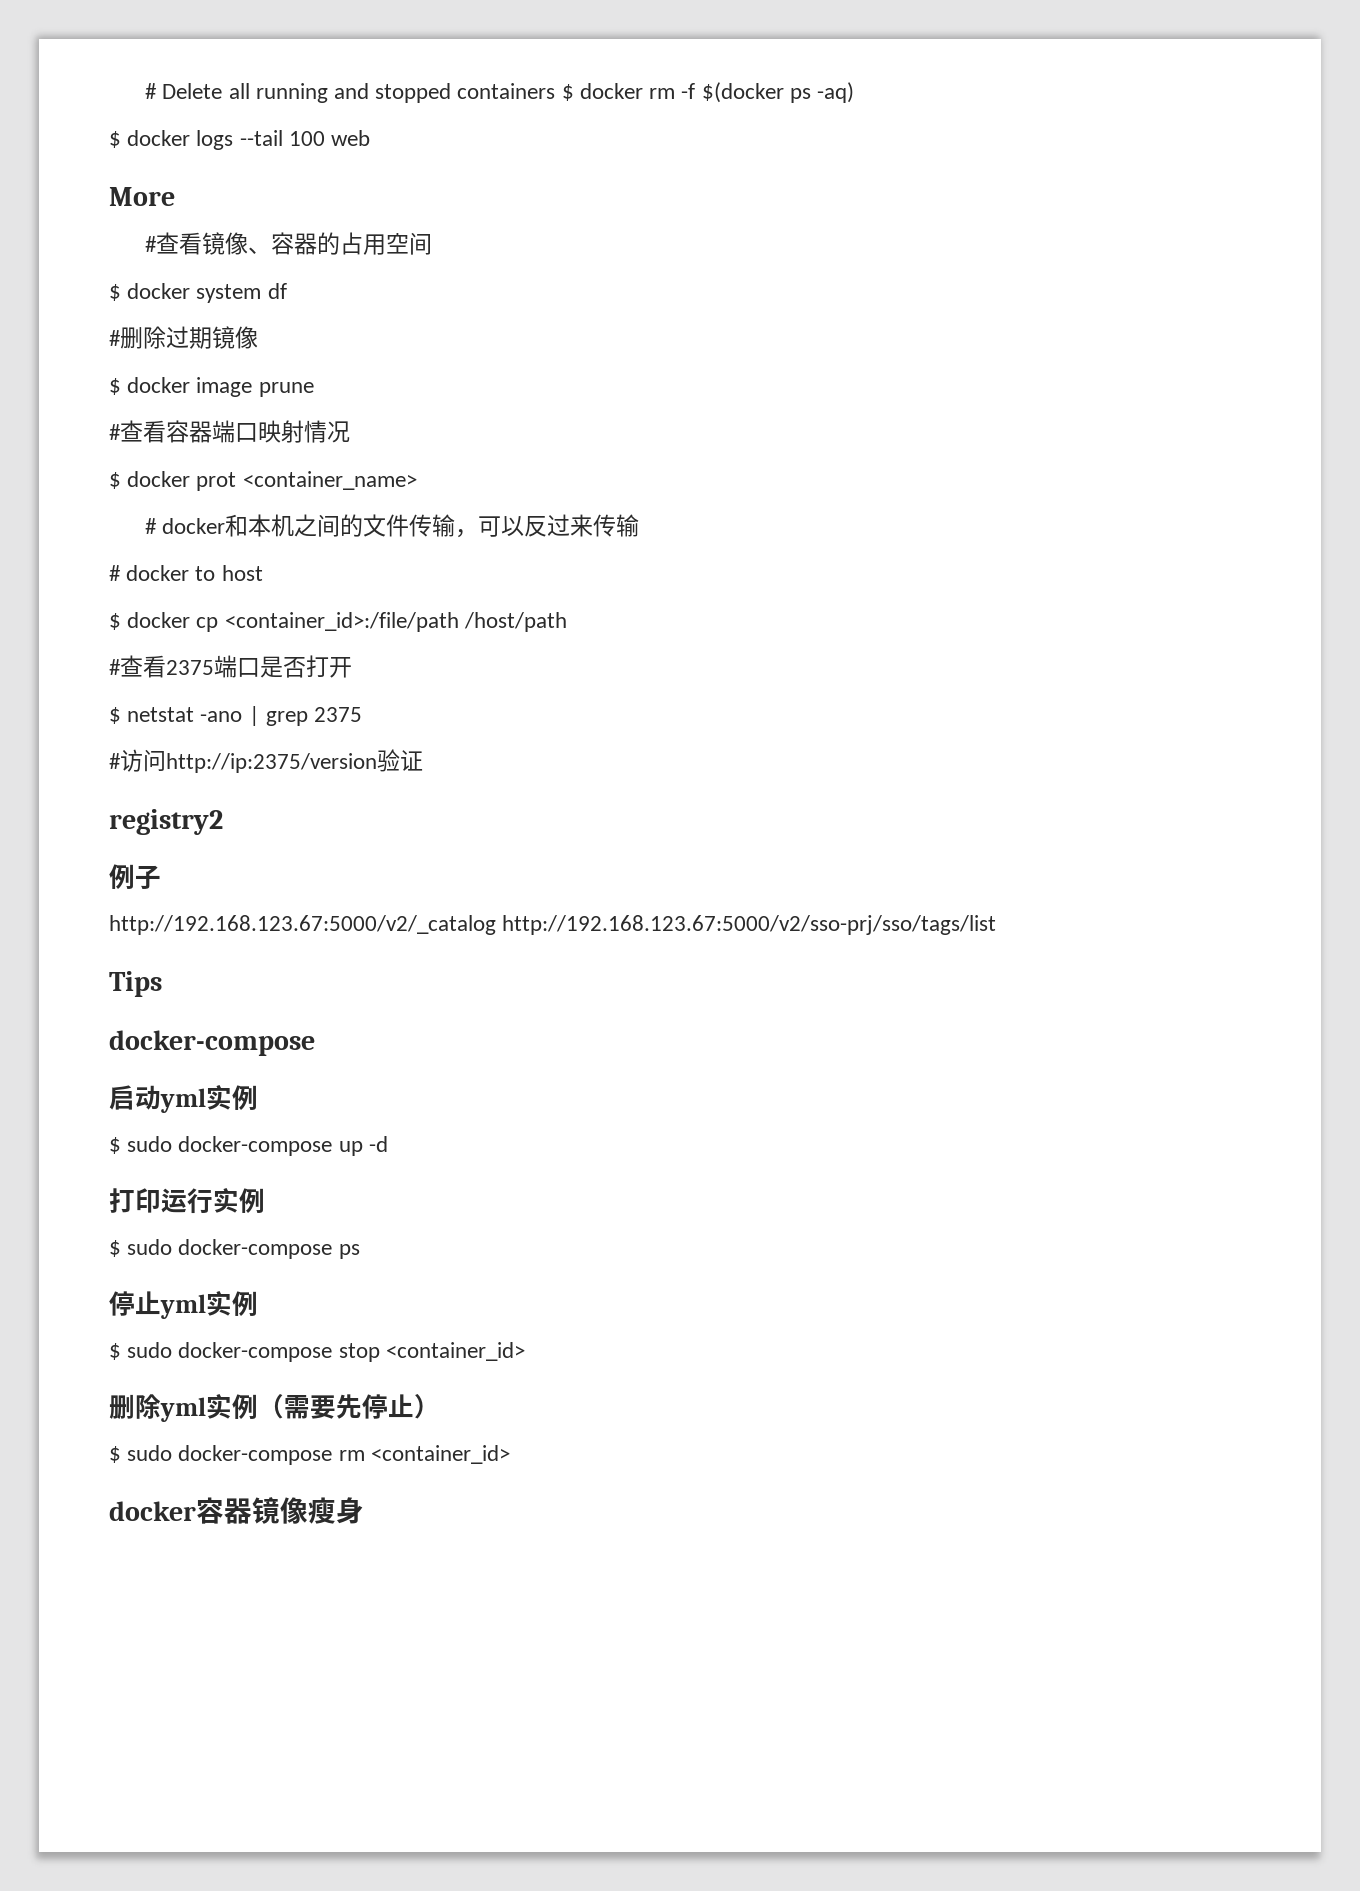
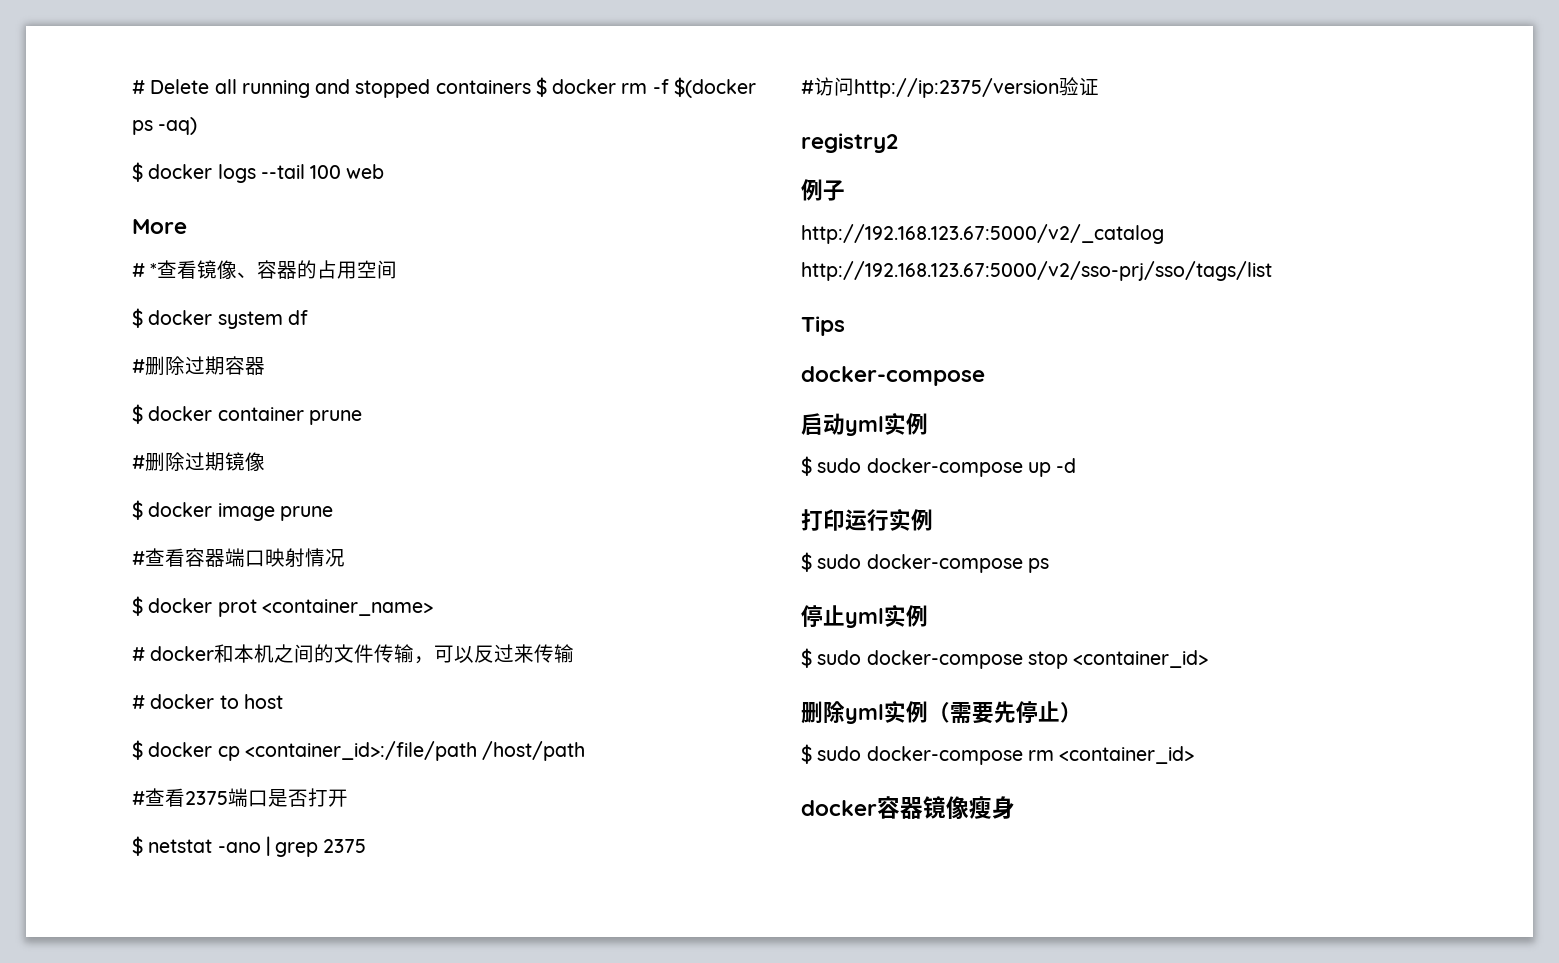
(158, 244) none -> [150,263,158,277] *
(287, 291) none -> [132,356,265,376] [132,404,362,425] // #删除过期容器 // $ docker container prune

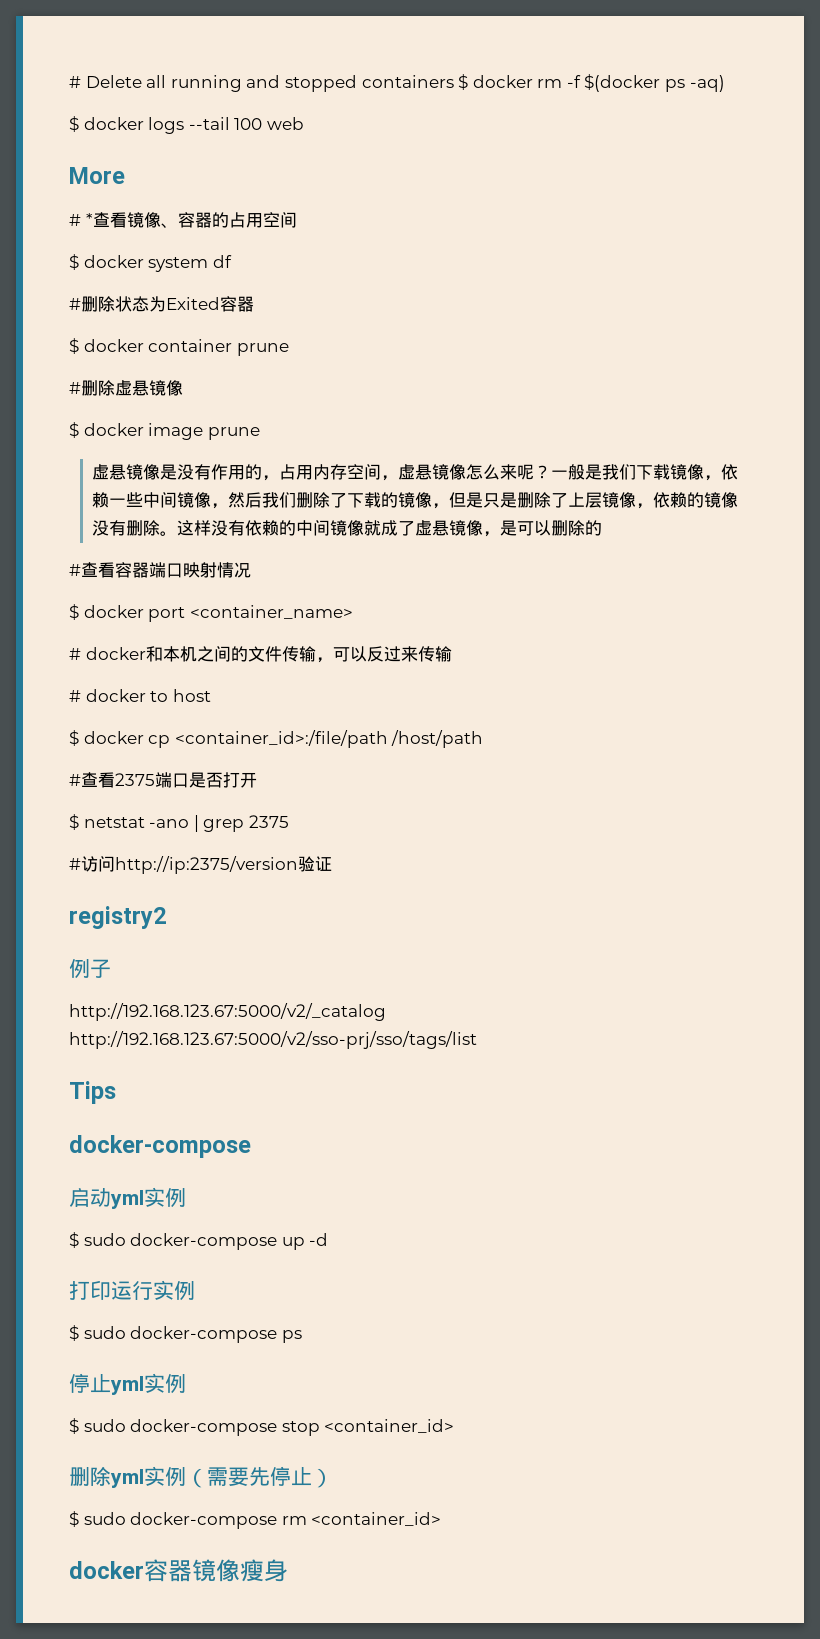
[185,356,225,375] 过期 -> [115,296,220,312] 状态为Exited
[185,452,225,471] 过期 -> [115,380,149,396] 虚悬
(333, 513) none -> [92,464,739,481] [92,492,739,509] [92,520,603,537] // 虚悬镜像是没有作用的，占用内存空间，虚悬镜像怎么来呢？一般是我们下载镜像，依赖一些中间镜像，然后我们删除了下载的镜像，但是只是删除了上层镜像，依赖的镜像没有删除。这样没有依赖的中间镜像就成了虚悬镜像，是可以删除的
[217,599,257,617] prot -> [148,607,186,622] port

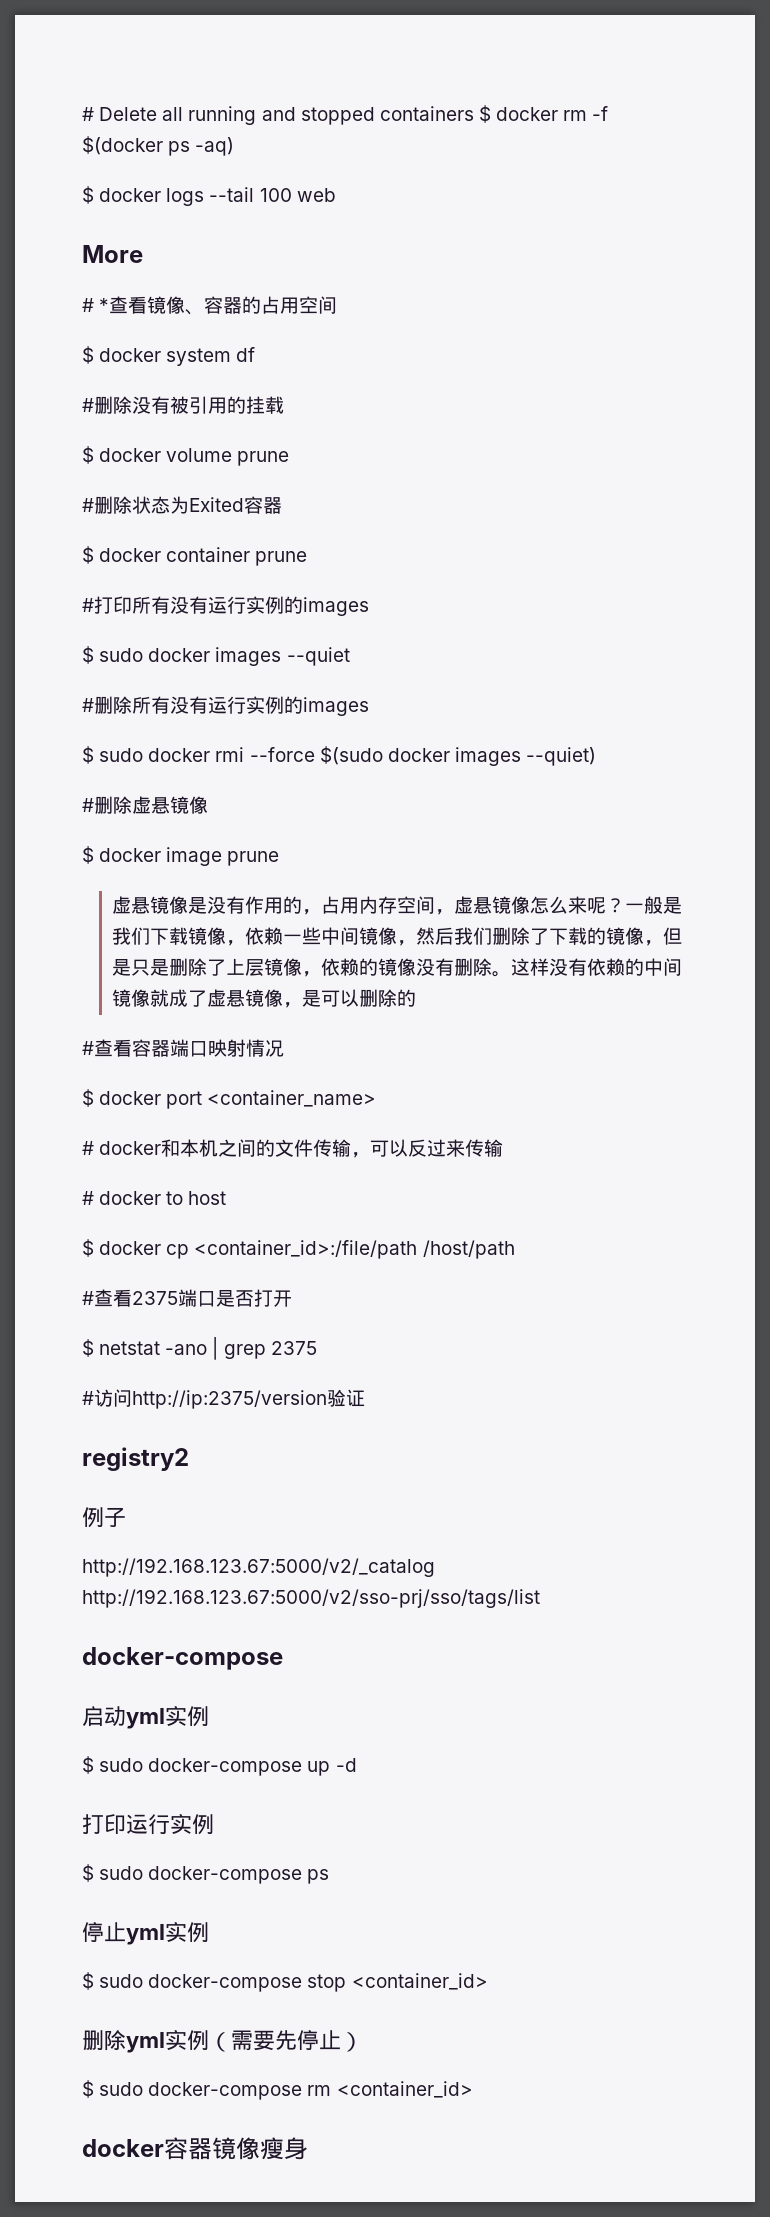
(232, 261) none -> [82,396,284,414] [82,446,290,466] // #删除没有被引用的挂载 // $ docker volume prune
(289, 349) none -> [82,596,369,616] [82,646,350,666] [82,696,369,716] [82,746,597,766] // #打印所有没有运行实例的images // $ sudo docker images --quiet // #删除所有没有运行实例的images // $ sudo docker rmi --force $(sudo docker images --quiet)
[69,1081,116,1104] // Tips -> (540, 1598) none

